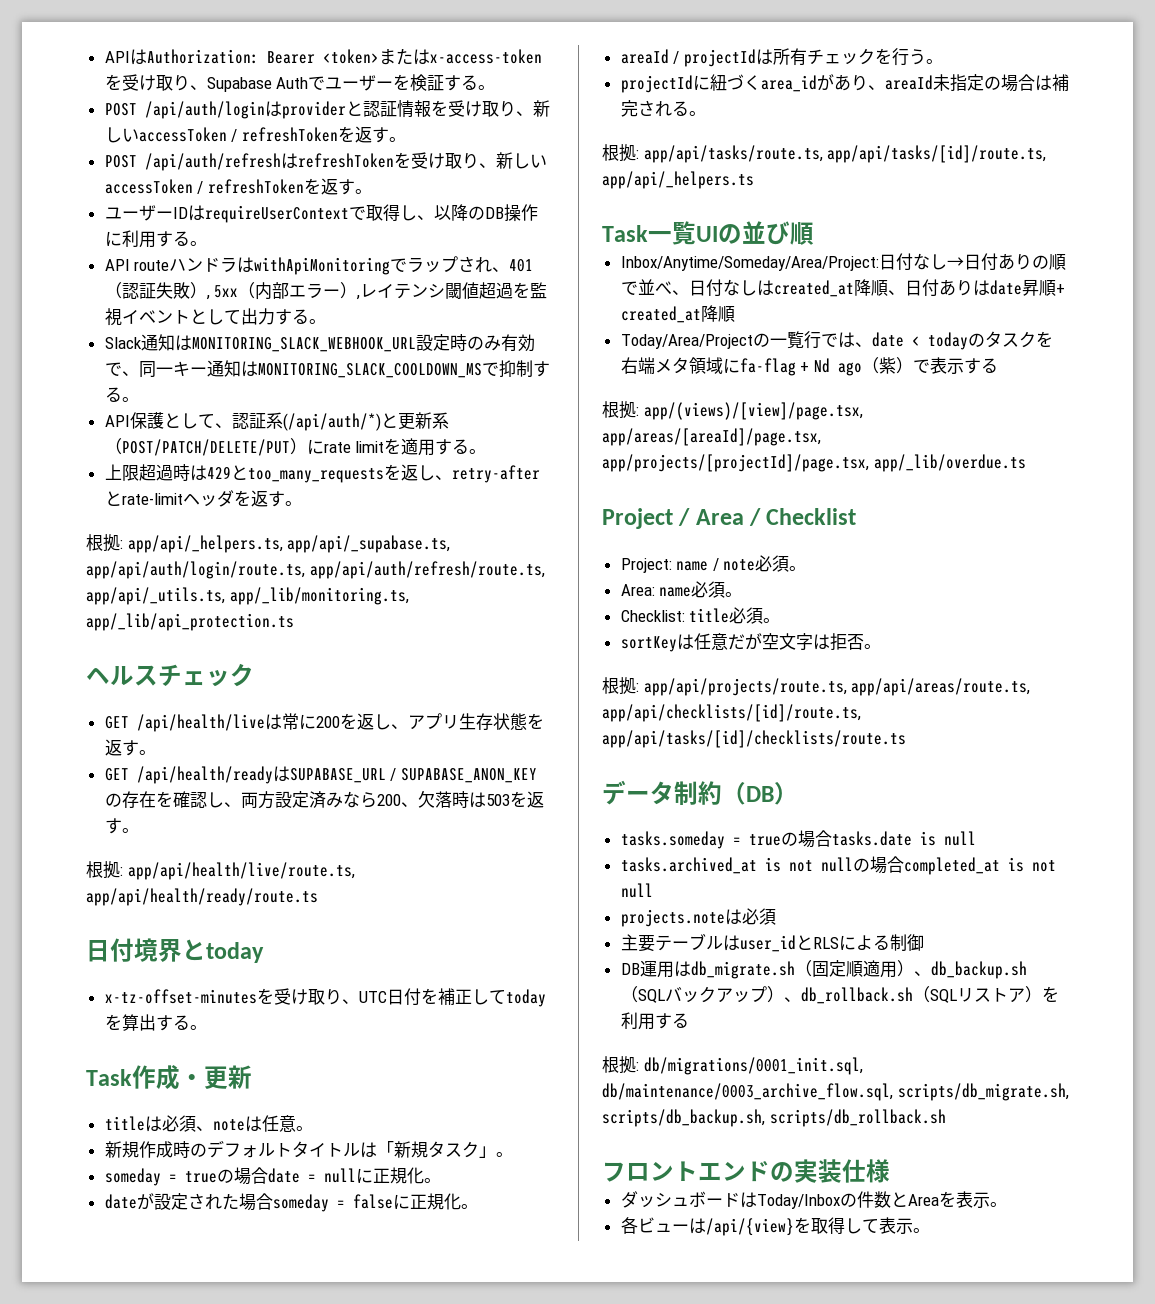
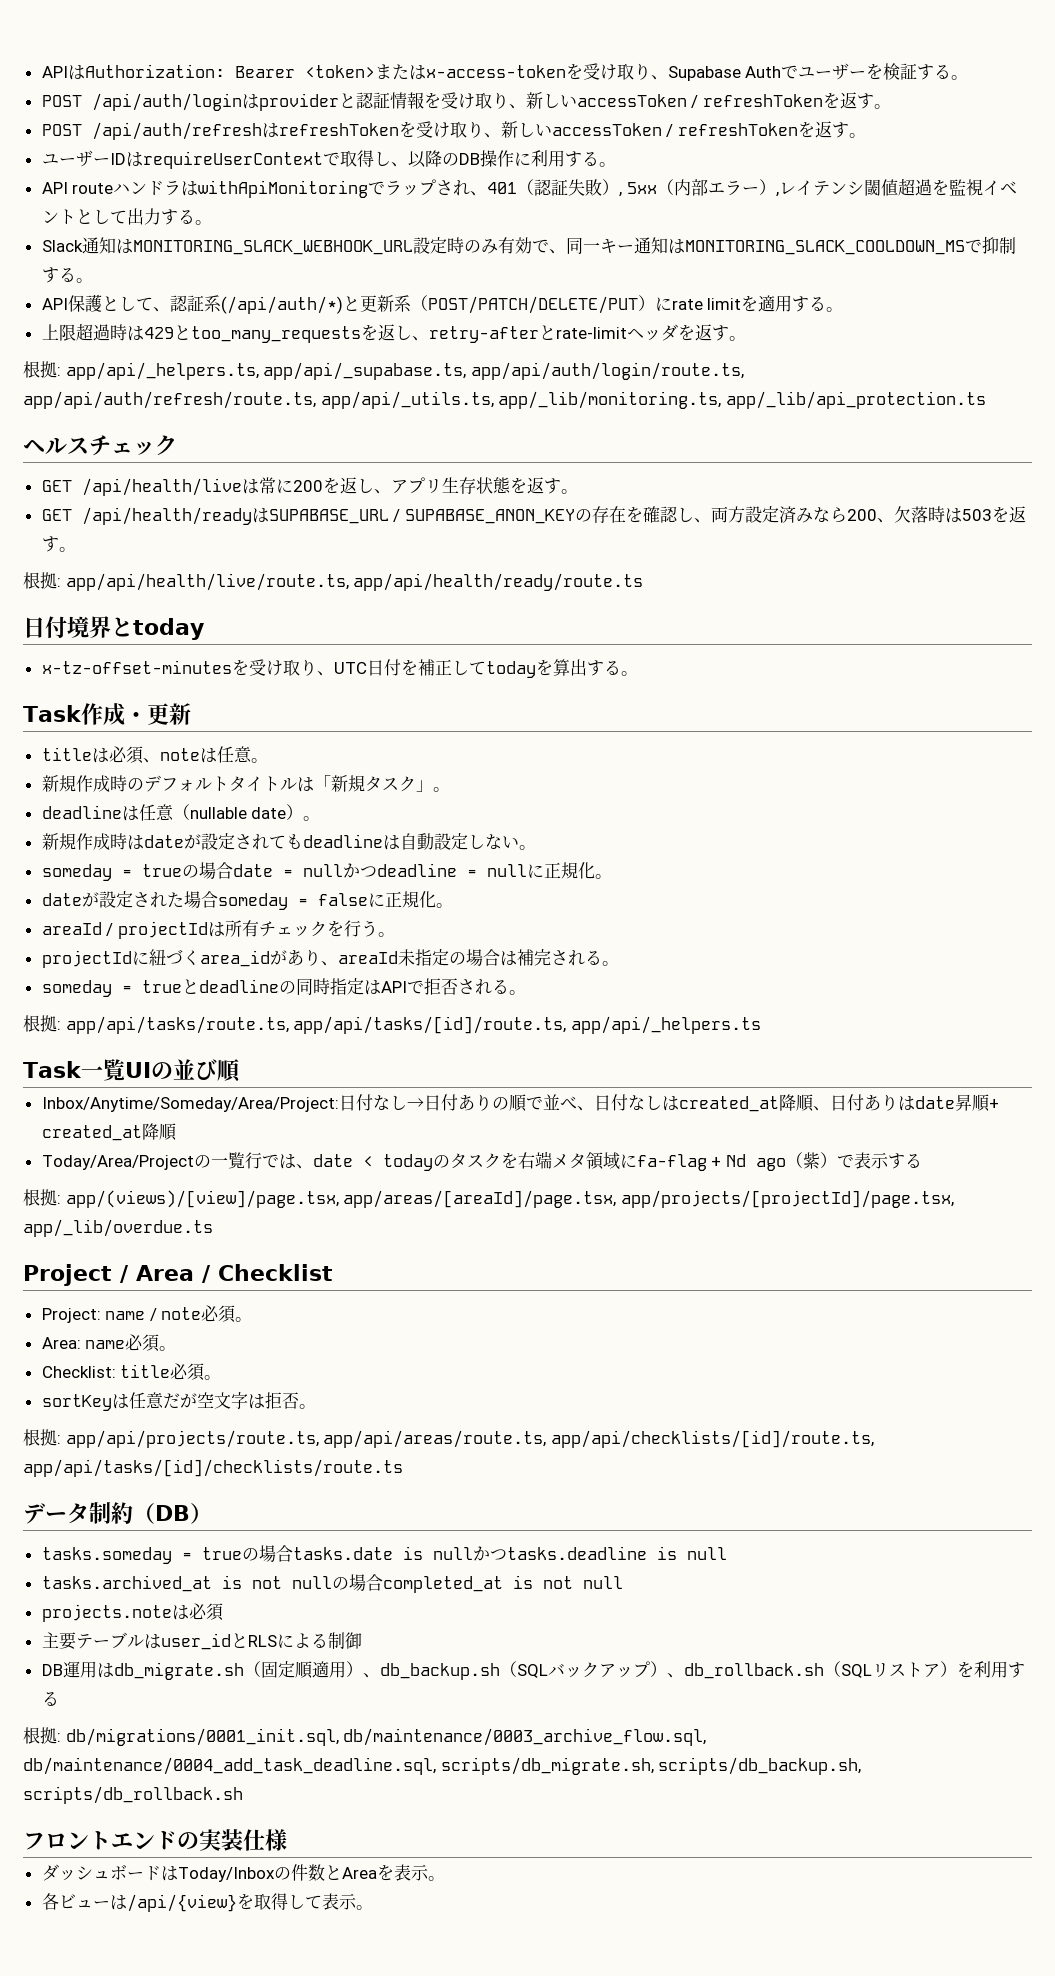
(513, 1154) none -> [41,804,321,821] [41,833,536,850] // deadlineは任意（nullable date）。 // 新規作成時はdateが設定されてもdeadlineは自動設定しない。
(356, 1175) none -> [342,863,527,878] かつdeadline = null
(706, 113) none -> [41,978,526,997] // someday = trueとdeadlineの同時指定はAPIで拒否される。
(976, 838) none -> [472,1546,727,1561] かつtasks.deadline is null
(893, 1092) none -> [23,1757,436,1775] db/maintenance/0004_add_task_deadline.sql,

